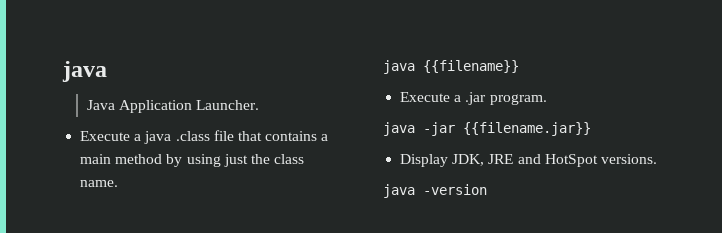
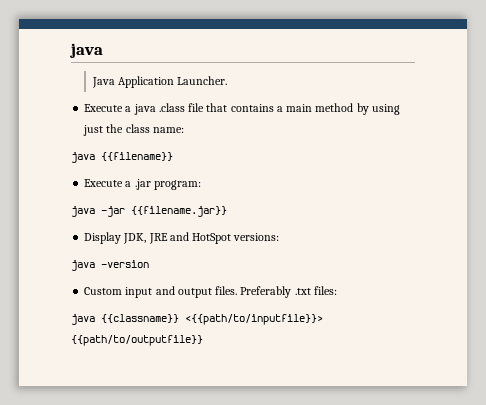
[80,180,119,187] name. -> [152,127,184,133] name:
[489,94,547,105] program. -> [153,180,201,190] program:
[600,154,657,164] versions. -> [233,233,280,241] versions:
(487, 189) none -> [84,286,337,298] [71,314,323,325] [71,335,203,346] // Custom input and output files. Preferably .txt files: // java {{classname}} <{{path/to/inputfile}}> {{path/to/outputfile}}

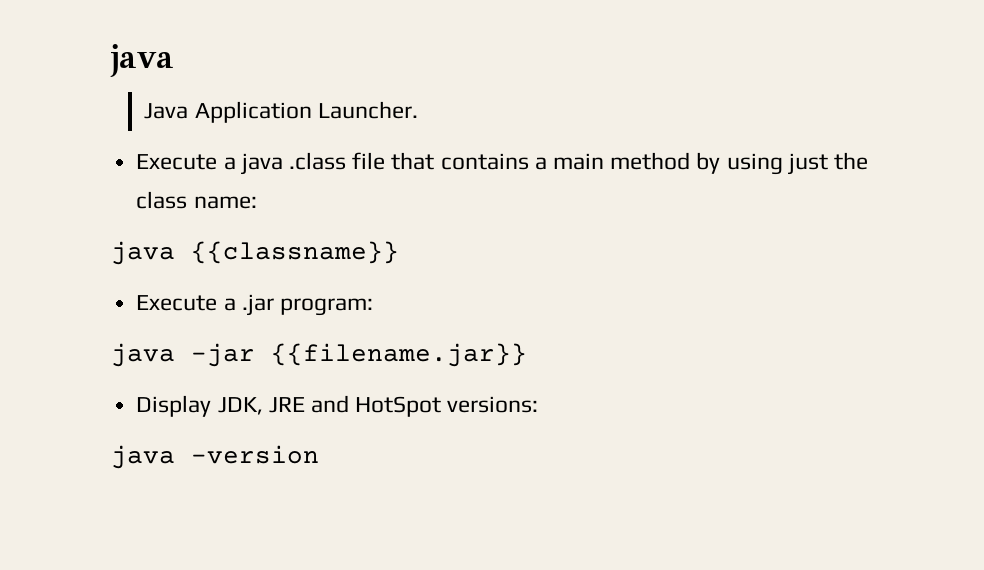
[101,152,173,161] {{filename}} -> [191,241,399,264] {{classname}}
[84,286,337,298] [71,314,323,325] [71,335,203,346] // Custom input and output files. Preferably .txt files: // java {{classname}} <{{path/to/inputfile}}> {{path/to/outputfile}} -> (319, 454) none

